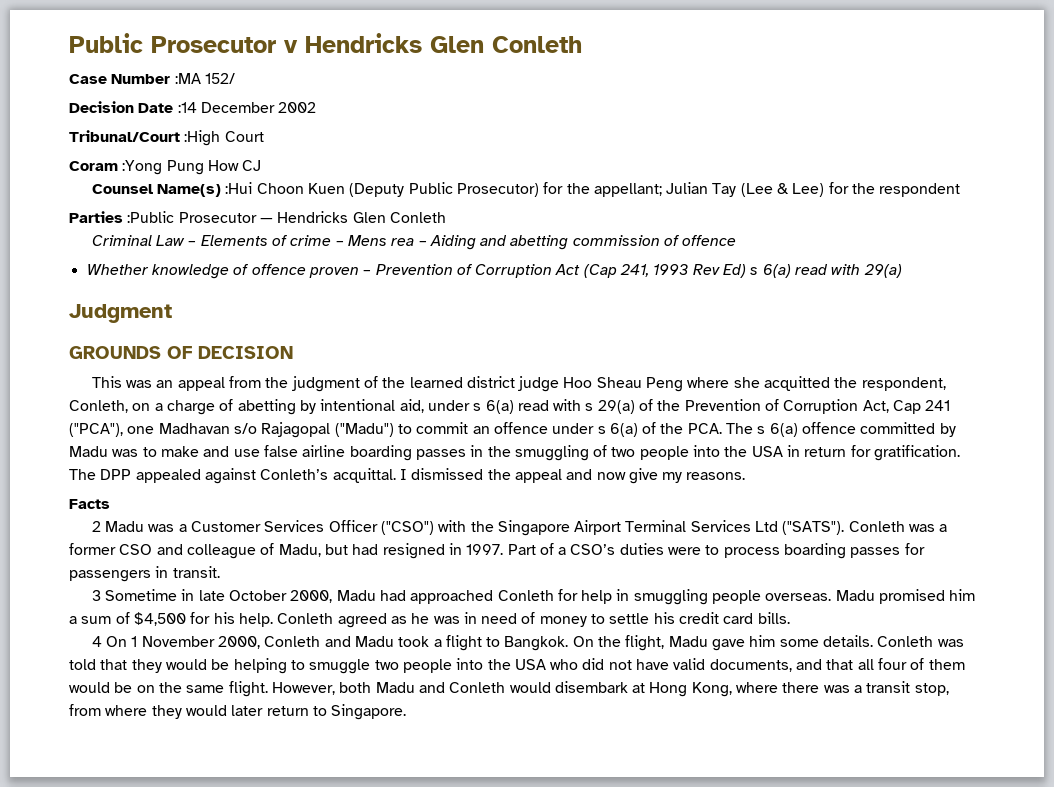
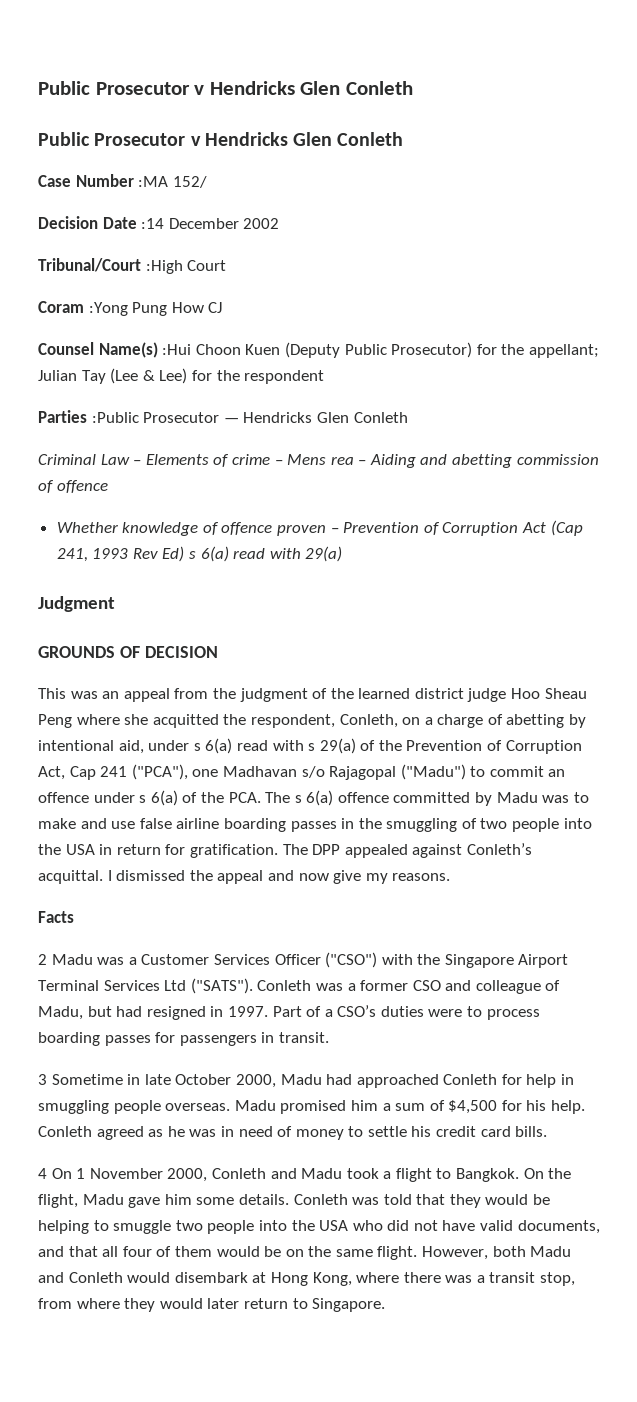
[69,33,582,53] Public Prosecutor v Hendricks Glen Conleth -> [38,81,413,95] [38,132,404,146] Public Prosecutor v Hendricks Glen Conleth // Public Prosecutor v Hendricks Glen Conleth

